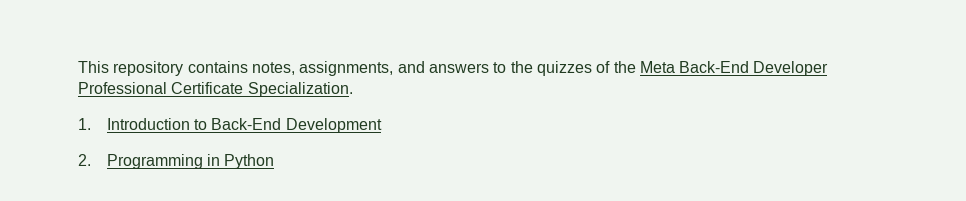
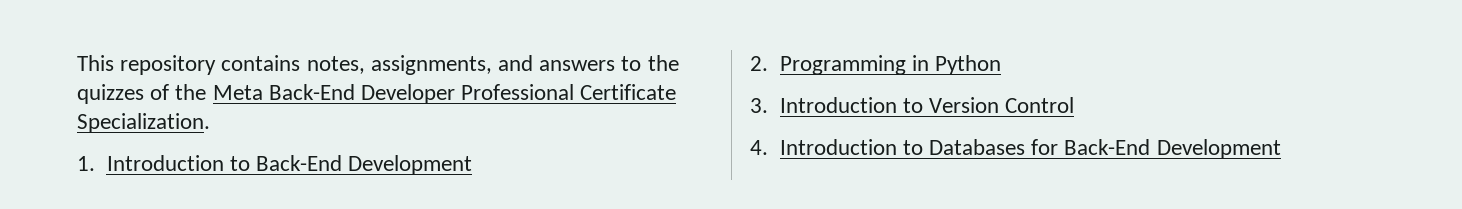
(275, 161) none -> [750,97,1075,113] [750,139,1281,159] // 3. Introduction to Version Control // 4. Introduction to Databases for Back-End Development

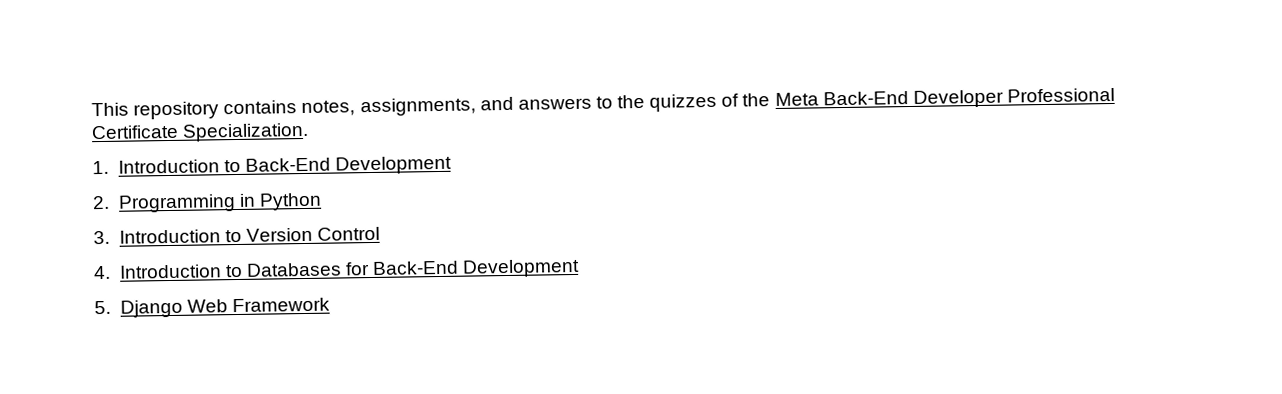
(1281, 149) none -> [94,297,330,318] // 5. Django Web Framework

